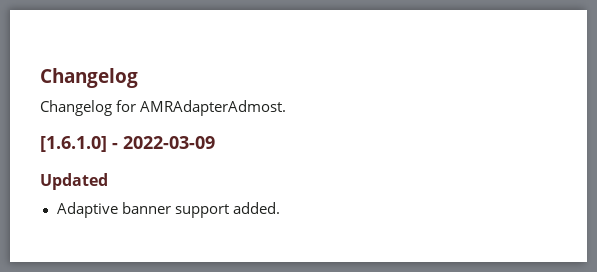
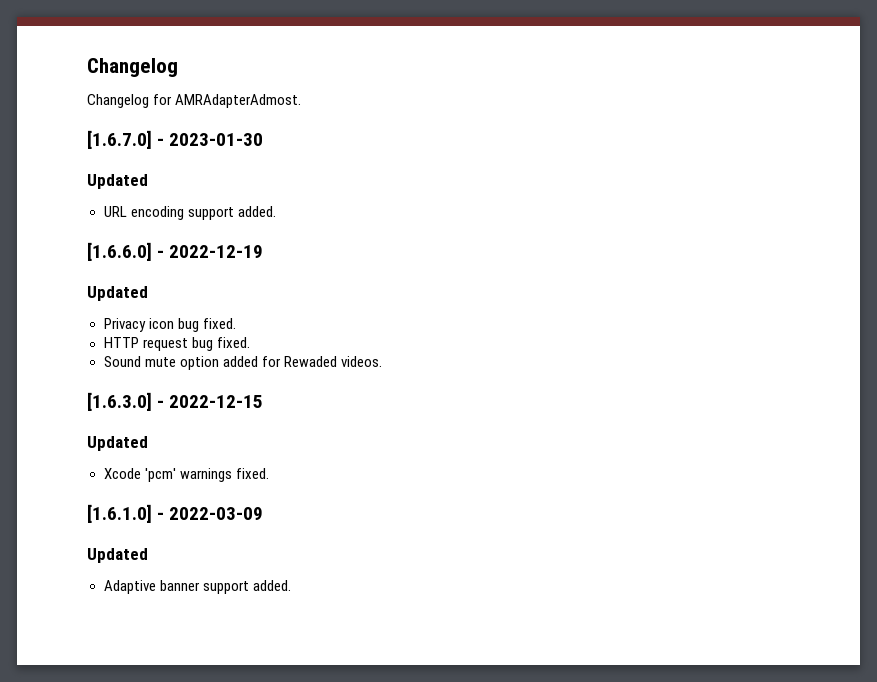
(287, 108) none -> [87,130,264,149] [87,174,148,189] [103,206,276,220] [87,242,264,261] [87,286,148,301] [103,318,236,332] [103,337,250,351] [103,356,382,370] [87,392,264,411] [87,436,148,451] [103,468,269,482] // [1.6.7.0] - 2023-01-30 // Updated // URL encoding support added. // [1.6.6.0] - 2022-12-19 // Updated // Privacy icon bug fixed. // HTTP request bug fixed. // Sound mute option added for Rewaded videos. // [1.6.3.0] - 2022-12-15 // Updated // Xcode 'pcm' warnings fixed.

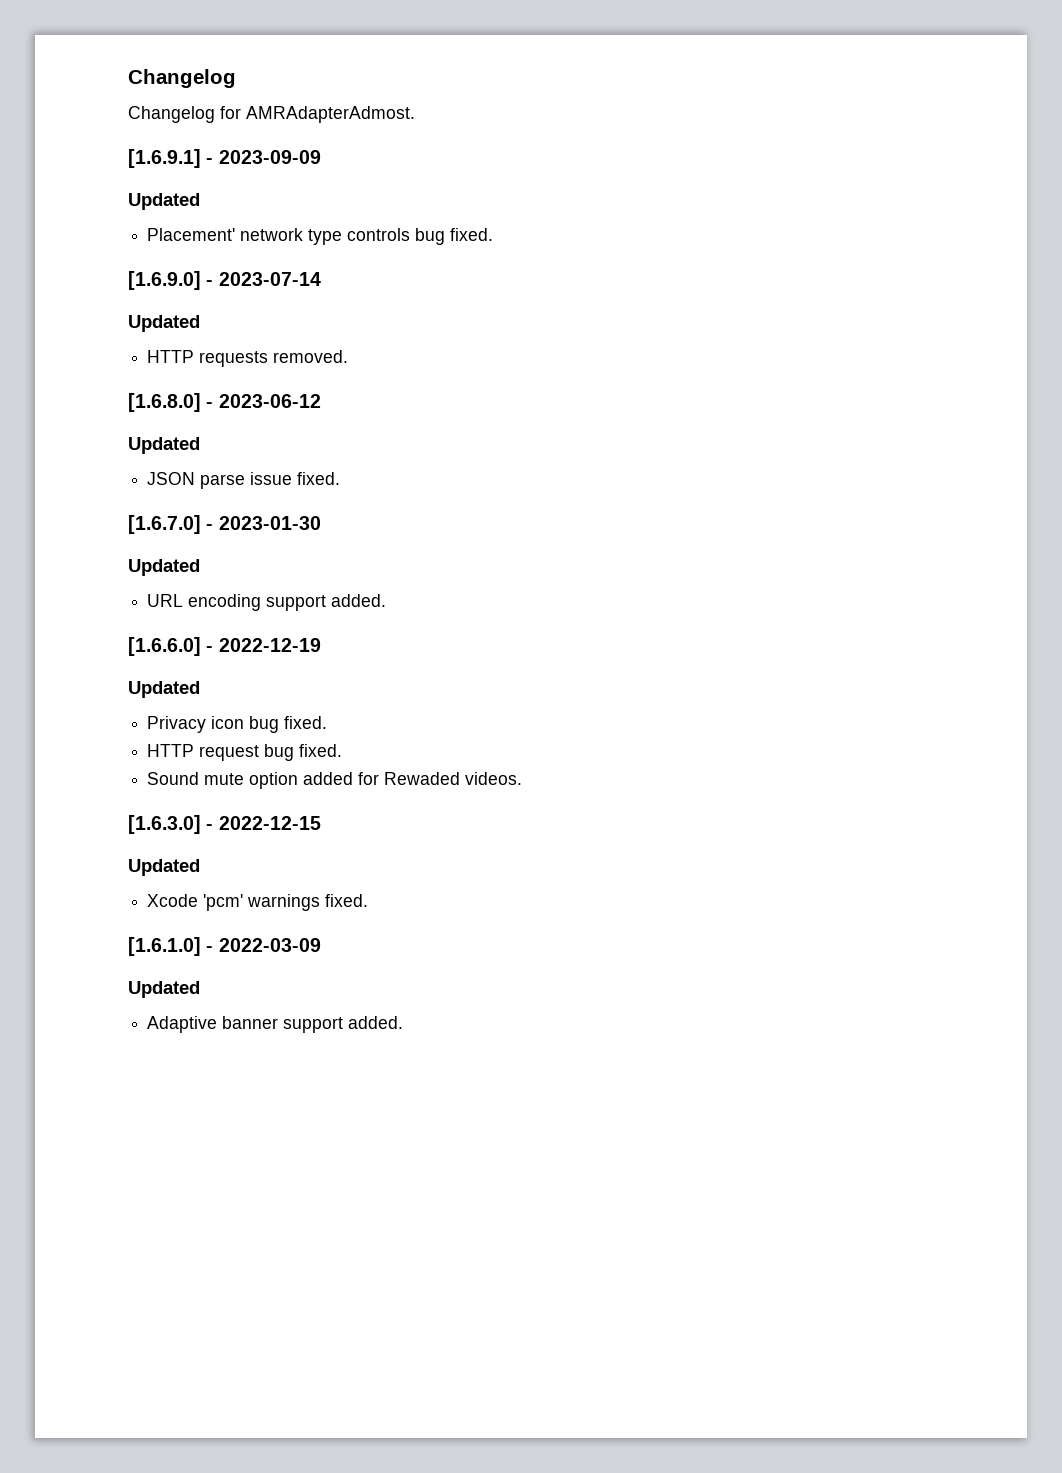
(302, 101) none -> [128,149,321,168] [128,193,200,210] [147,228,494,245] [128,271,321,290] [128,315,200,332] [147,350,349,367] [128,393,321,412] [128,437,200,454] [147,472,341,489] // [1.6.9.1] - 2023-09-09 // Updated // Placement' network type controls bug fixed. // [1.6.9.0] - 2023-07-14 // Updated // HTTP requests removed. // [1.6.8.0] - 2023-06-12 // Updated // JSON parse issue fixed.

